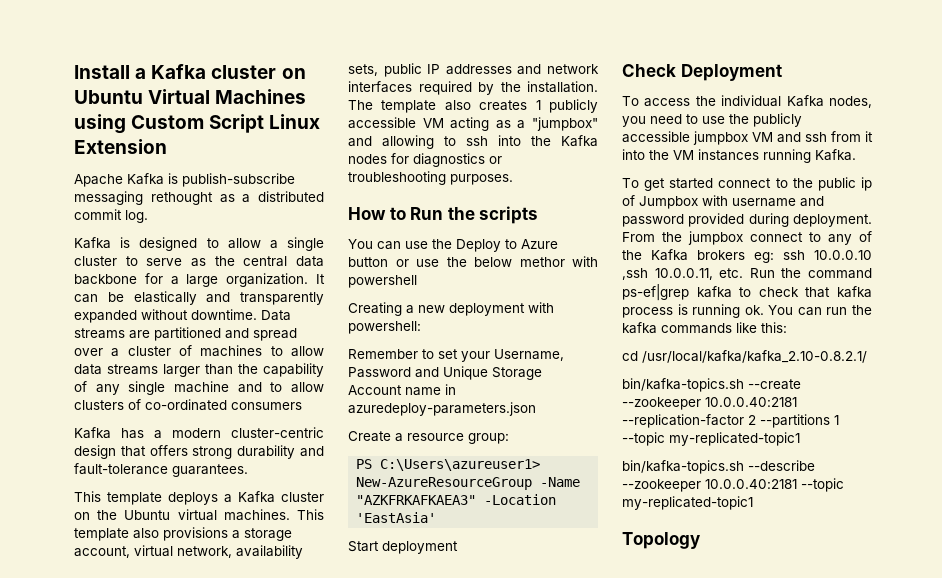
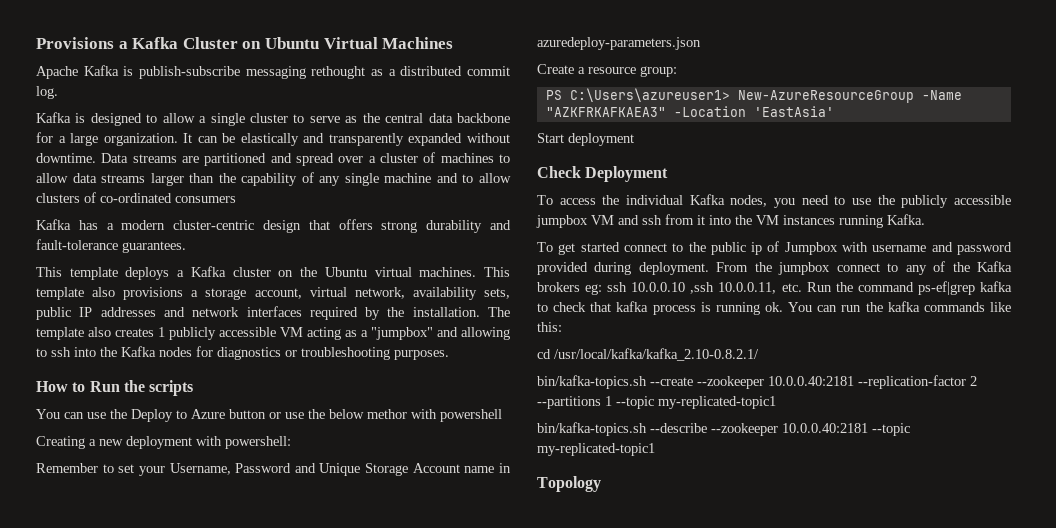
[74,64,277,79] Install a Kafka cluster -> [36,37,238,49] Provisions a Kafka Cluster
[74,114,321,134] [74,139,167,154] using Custom Script Linux Extension -> (454, 43) none

